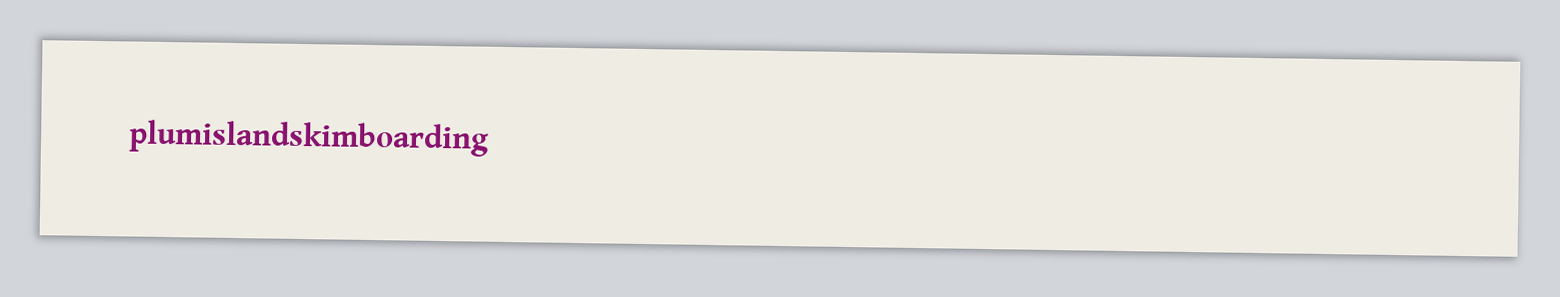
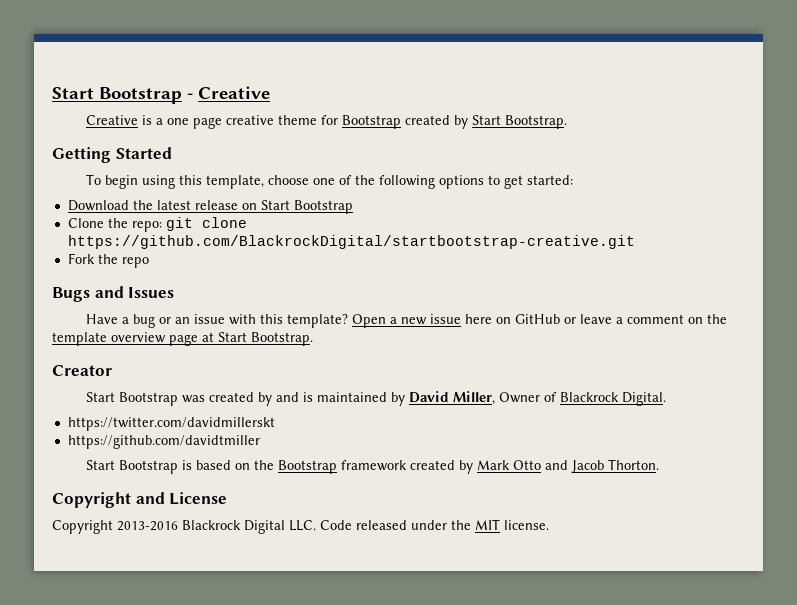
[128,119,489,157] plumislandskimboarding -> [52,86,270,104] [86,115,568,129] [52,147,172,163] [86,174,574,189] [67,200,353,214] [67,217,247,232] [67,235,635,249] [67,253,149,268] [52,286,175,302] [86,314,728,328] [52,332,313,346] [52,365,112,376] [86,391,667,406] [67,417,275,431] [67,435,260,449] [86,459,660,474] [52,492,228,508] [52,519,549,534] Start Bootstrap - Creative // Creative is a one page creative theme for Bootstrap created by Start Bootstrap. // Getting Started // To begin using this template, choose one of the following options to get started: // Download the latest release on Start Bootstrap // Clone the repo: git clone https://github.com/BlackrockDigital/startbootstrap-creative.git // Fork the repo // Bugs and Issues // Have a bug or an issue with this template? Open a new issue here on GitHub or leave a comment on the template overview page at Start Bootstrap. // Creator // Start Bootstrap was created by and is maintained by David Miller, Owner of Blackrock Digital. // https://twitter.com/davidmillerskt // https://github.com/davidtmiller // Start Bootstrap is based on the Bootstrap framework created by Mark Otto and Jacob Thorton. // Copyright and License // Copyright 2013-2016 Blackrock Digital LLC. Code released under the MIT license.

